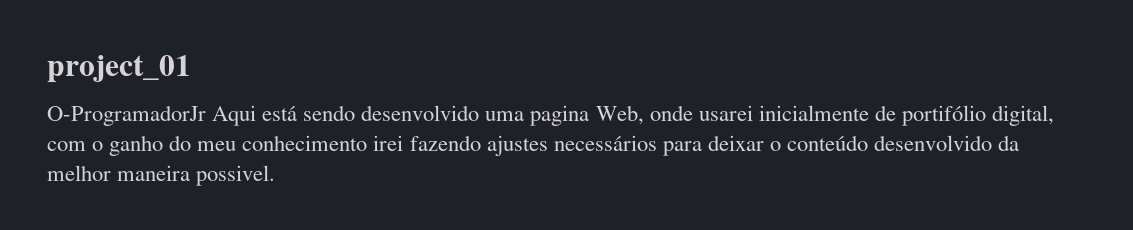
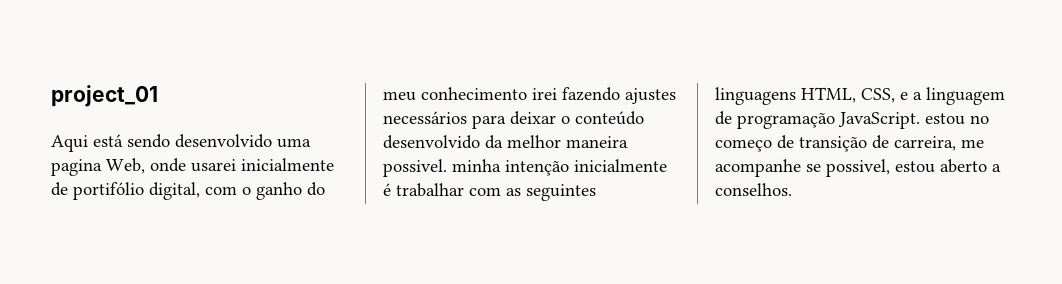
[47,105,206,126] O-ProgramadorJr -> (158, 96) none
(276, 175) none -> [452,159,667,176] [383,183,596,201] [715,87,1005,105] [715,111,989,129] [715,135,984,152] [715,159,1001,177] [715,183,792,196] minha intenção inicialmente é trabalhar com as seguintes linguagens HTML, CSS, e a linguagem de programação JavaScript. estou no começo de transição de carreira, me acompanhe se possivel, estou aberto a conselhos.

